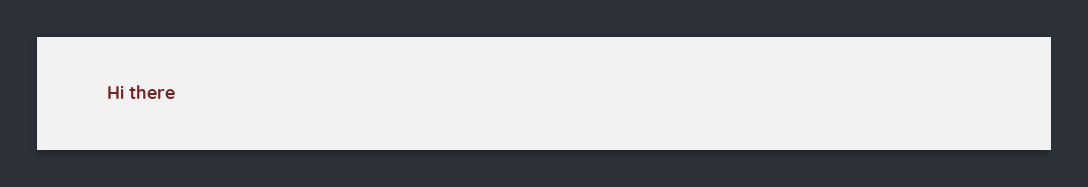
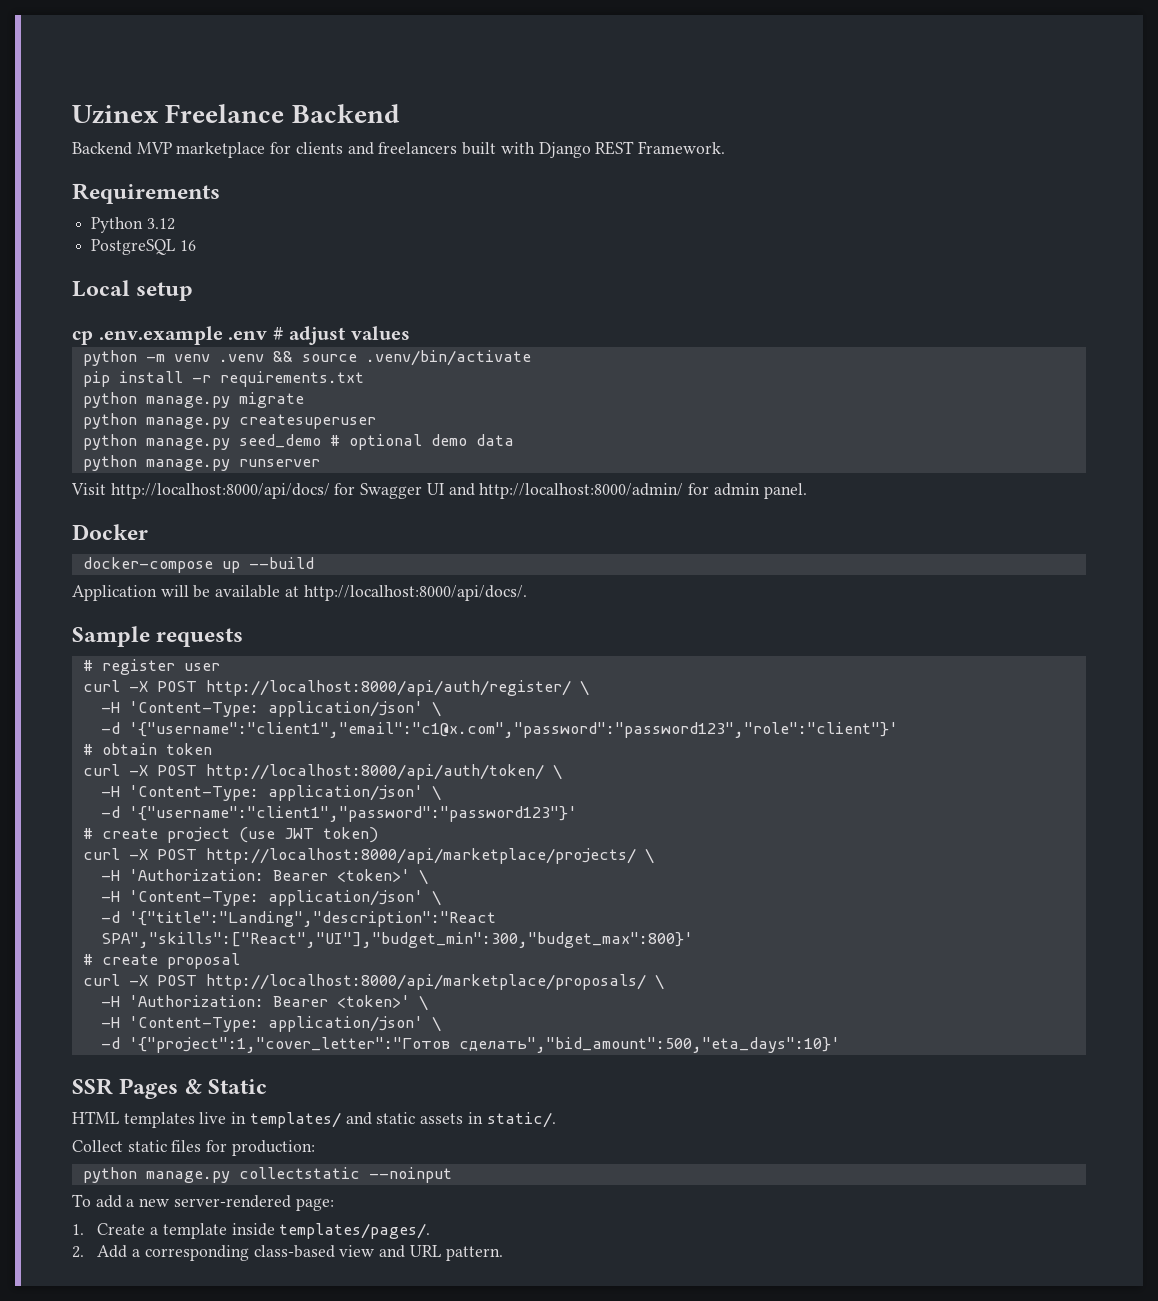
[107,85,175,99] Hi there -> [72,104,400,124] [72,141,725,158] [72,183,220,204] [91,217,175,233] [91,239,196,255] [72,280,194,301] [72,326,410,345] [82,350,531,366] [82,371,364,387] [82,392,304,408] [82,413,376,429] [82,434,514,450] [82,455,320,471] [71,483,807,499] [72,524,148,540] [82,557,314,573] [72,585,527,601] [72,626,244,647] [82,659,220,675] [82,680,589,696] [100,701,441,717] [100,722,898,738] [82,743,212,755] [82,764,562,780] [100,785,441,801] [100,806,577,822] [82,827,378,843] [82,848,654,864] [100,869,428,885] [100,890,441,906] [100,911,496,927] [100,932,693,948] [82,953,240,969] [82,974,664,990] [100,995,428,1011] [100,1016,441,1032] [100,1037,840,1053] [72,1078,268,1099] [72,1111,556,1128] [72,1140,315,1156] [82,1167,452,1183] [72,1194,334,1211] [72,1223,431,1239] [72,1245,503,1261] Uzinex Freelance Backend // Backend MVP marketplace for clients and freelancers built with Django REST Framework. // Requirements // Python 3.12 // PostgreSQL 16 // Local setup // cp .env.example .env # adjust values // python -m venv .venv && source .venv/bin/activate // pip install -r requirements.txt // python manage.py migrate // python manage.py createsuperuser // python manage.py seed_demo # optional demo data // python manage.py runserver // Visit http://localhost:8000/api/docs/ for Swagger UI and http://localhost:8000/admin/ for admin panel. // Docker // docker-compose up --build // Application will be available at http://localhost:8000/api/docs/. // Sample requests // # register user // curl -X POST http://localhost:8000/api/auth/register/ \ // -H 'Content-Type: application/json' \ // -d '{"username":"client1","email":"c1@x.com","password":"password123","role":"client"}' // # obtain token // curl -X POST http://localhost:8000/api/auth/token/ \ // -H 'Content-Type: application/json' \ // -d '{"username":"client1","password":"password123"}' // # create project (use JWT token) // curl -X POST http://localhost:8000/api/marketplace/projects/ \ // -H 'Authorization: Bearer <token>' \ // -H 'Content-Type: application/json' \ // -d '{"title":"Landing","description":"React SPA","skills":["React","UI"],"budget_min":300,"budget_max":800}' // # create proposal // curl -X POST http://localhost:8000/api/marketplace/proposals/ \ // -H 'Authorization: Bearer <token>' \ // -H 'Content-Type: application/json' \ // -d '{"project":1,"cover_letter":"Готов сделать","bid_amount":500,"eta_days":10}' // SSR Pages & Static // HTML templates live in templates/ and static assets in static/. // Collect static files for production: // python manage.py collectstatic --noinput // To add a new server-rendered page: // 1. Create a template inside templates/pages/. // 2. Add a corresponding class-based view and URL pattern.

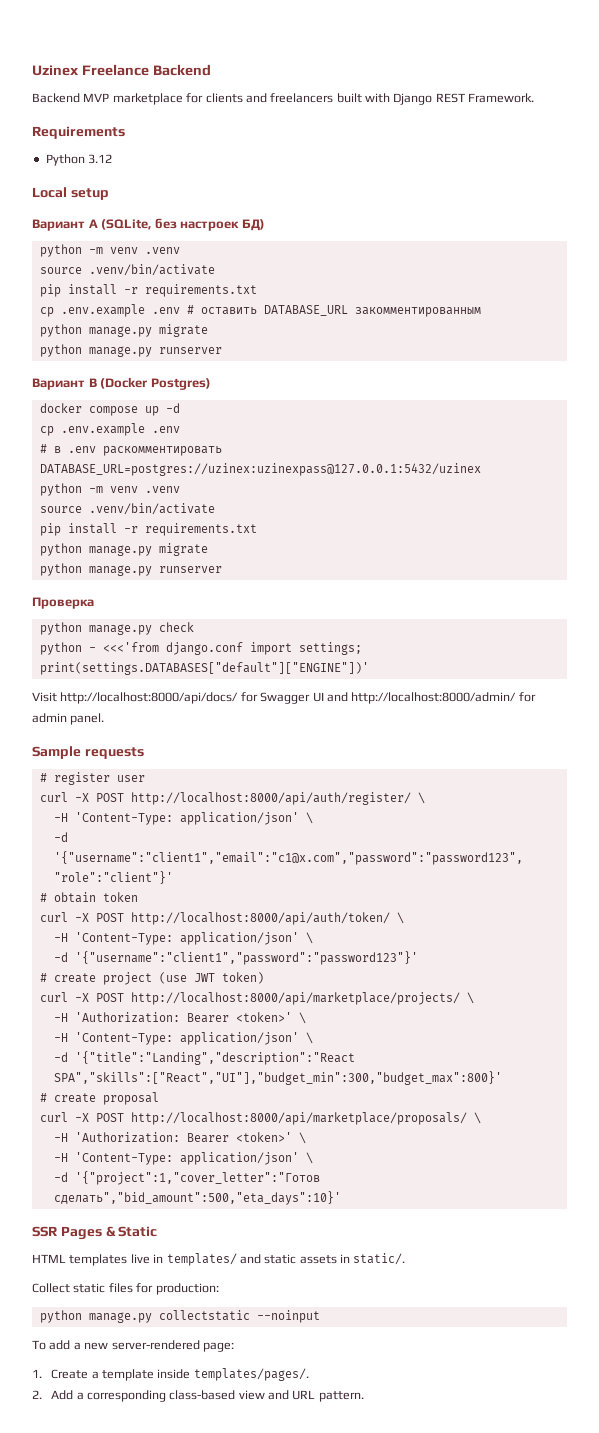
[91,239,196,255] // PostgreSQL 16 -> (113, 159) none
[72,326,410,345] [82,350,293,366] cp .env.example .env # adjust values // python -m venv .venv && -> [32,218,265,231] [39,244,180,257] [39,264,215,276] [39,284,257,297] [39,304,481,317] [39,324,208,337] [39,344,222,357] [32,377,211,390] [39,403,180,416] [39,423,180,436] [39,444,222,456] [39,463,481,476] [39,483,180,496] Вариант A (SQLite, без настроек БД) // python -m venv .venv // source .venv/bin/activate // pip install -r requirements.txt // cp .env.example .env # оставить DATABASE_URL закомментированным // python manage.py migrate // python manage.py runserver // Вариант B (Docker Postgres) // docker compose up -d // cp .env.example .env // # в .env раскомментировать DATABASE_URL=postgres://uzinex:uzinexpass@127.0.0.1:5432/uzinex // python -m venv .venv //
[238,414,376,429] [82,434,514,450] [82,455,320,471] createsuperuser // python manage.py seed_demo # optional demo data // python manage.py runserver -> [158,566,222,573] [32,597,94,609] [39,622,194,635] [39,642,362,655] [39,662,369,675] runserver // Проверка // python manage.py check // python - <<<'from django.conf import settings; print(settings.DATABASES["default"]["ENGINE"])'
[72,524,148,540] [82,557,314,573] [72,585,527,601] // Docker // docker-compose up --build // Application will be available at http://localhost:8000/api/docs/. -> (105, 719) none

